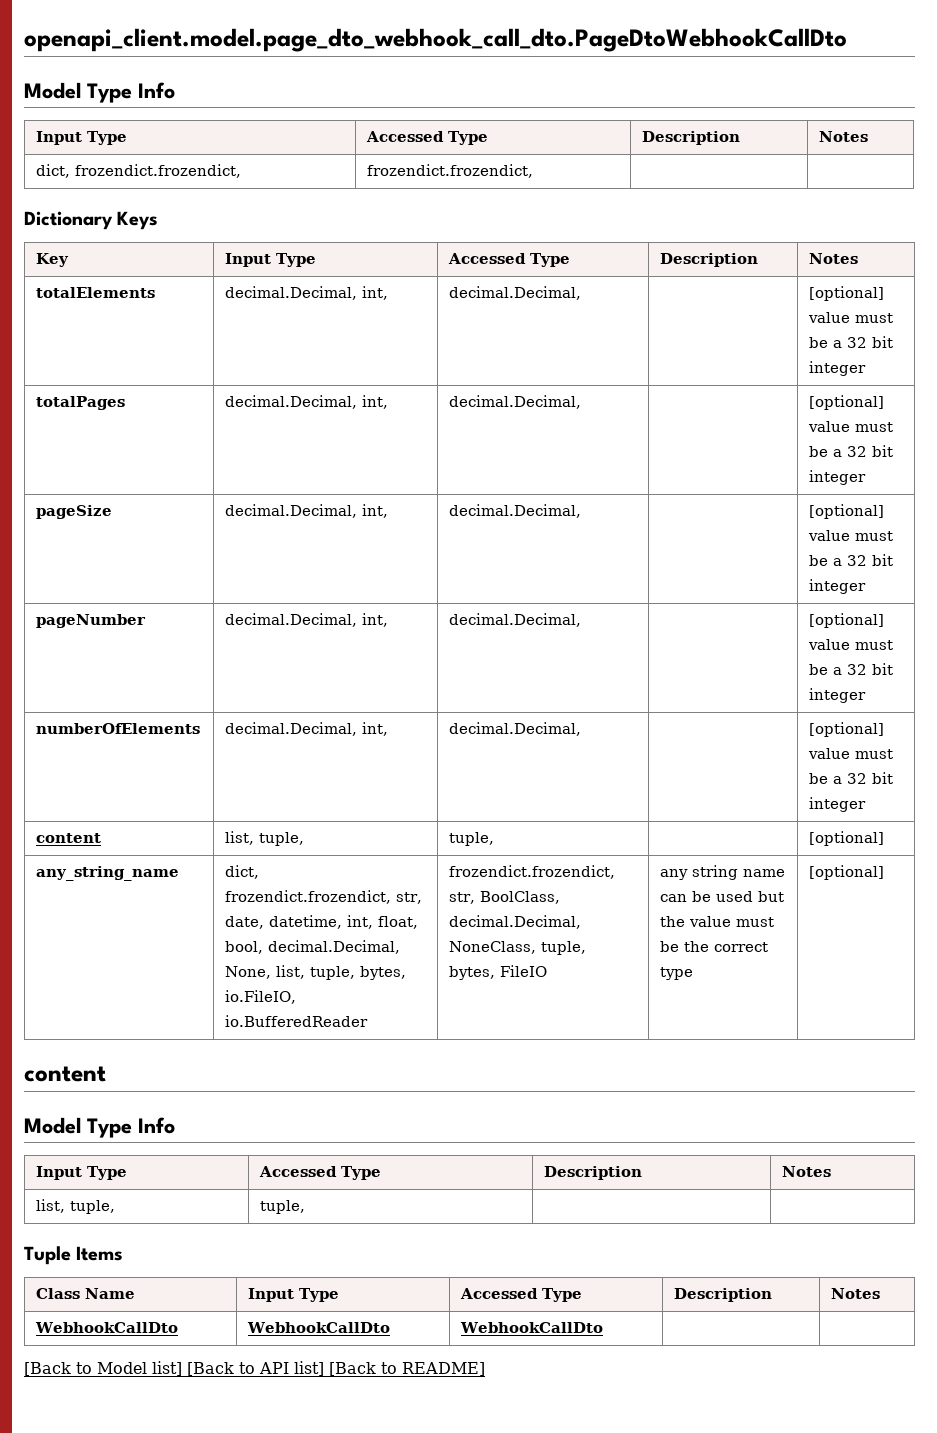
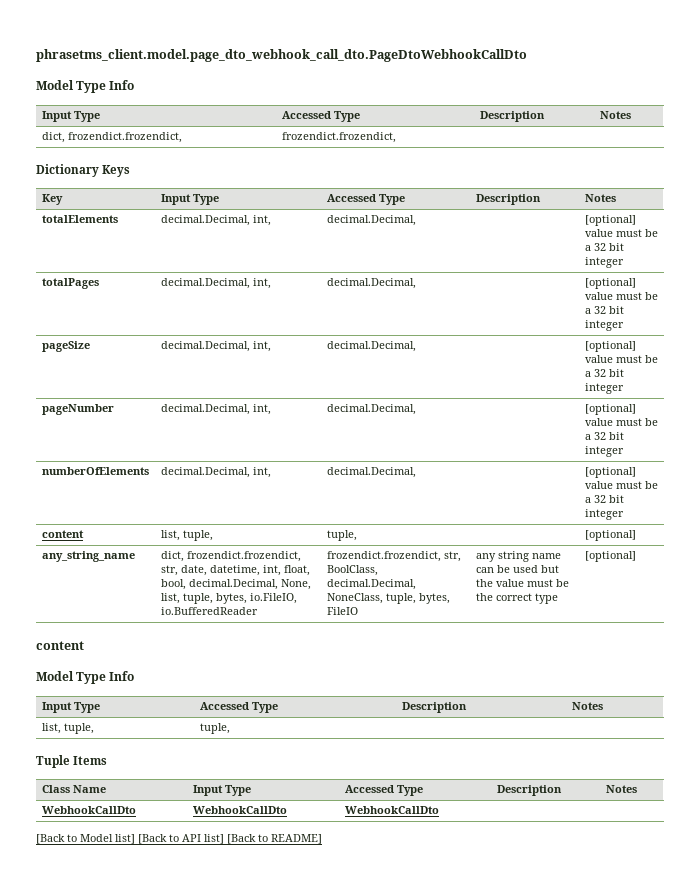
[24,28,847,52] openapi_client.model.page_dto_webhook_call_dto.PageDtoWebhookCallDto -> [36,49,527,62] phrasetms_client.model.page_dto_webhook_call_dto.PageDtoWebhookCallDto

